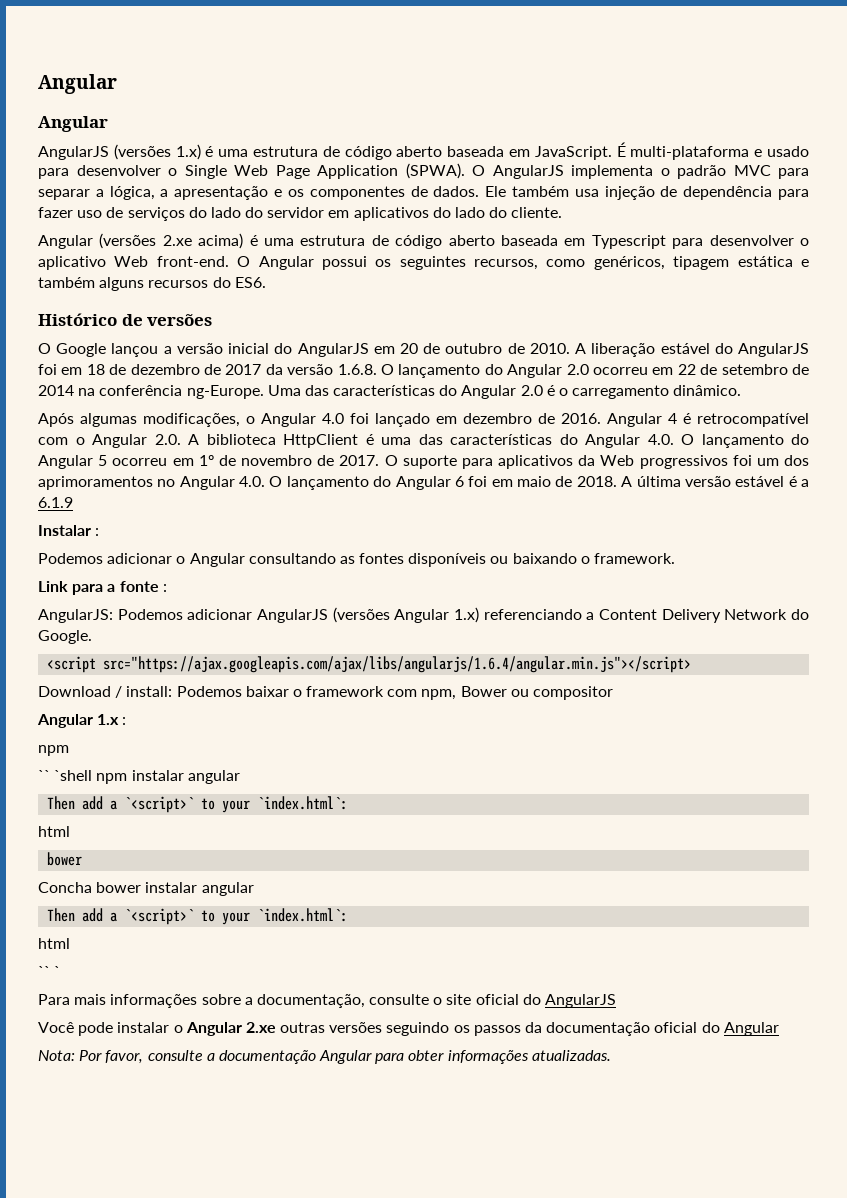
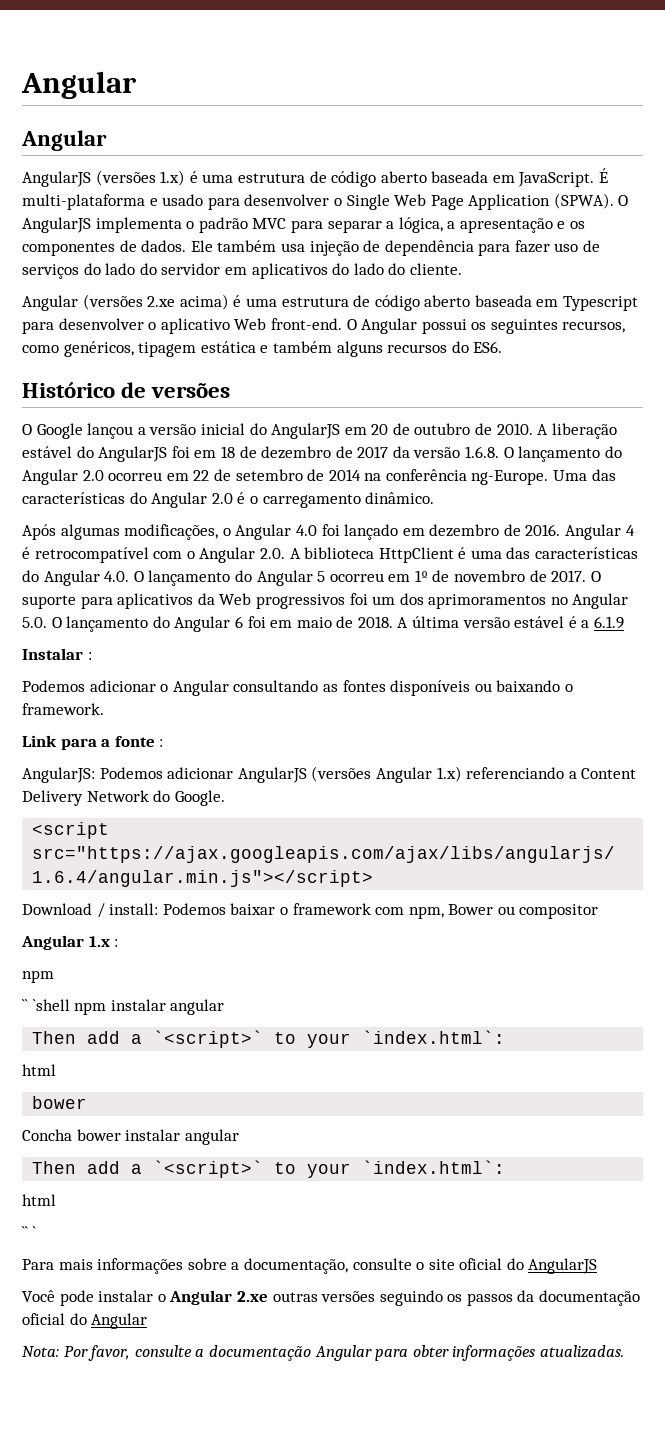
[239,476,266,487] 4.0. -> [22,617,47,628] 5.0.

